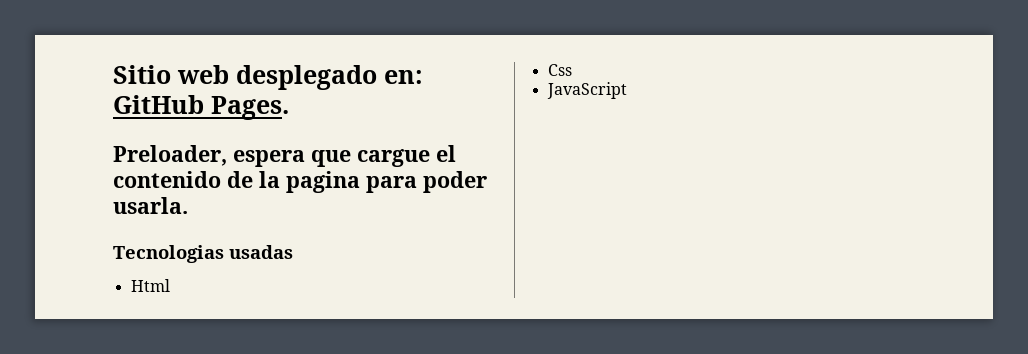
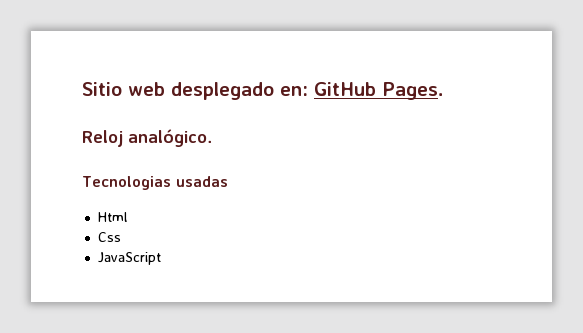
[113,145,456,167] [113,171,487,193] [113,197,188,214] Preloader, espera que cargue el contenido de la pagina para poder usarla. -> [82,129,212,147] Reloj analógico.

